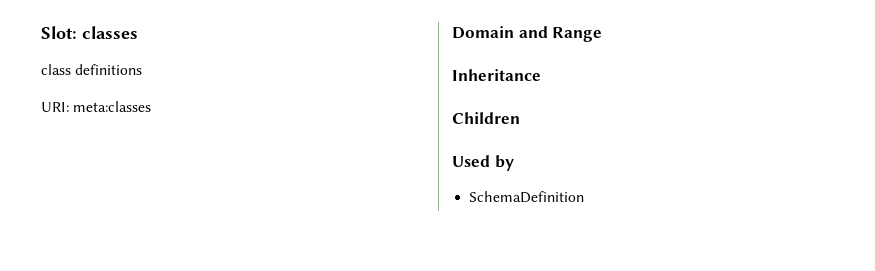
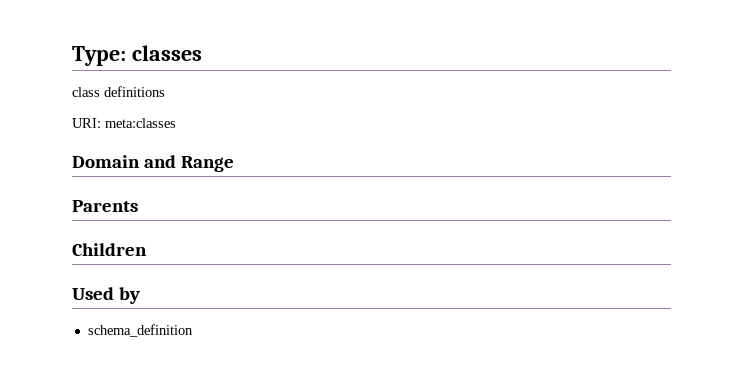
[41,26,77,39] Slot: -> [72,46,126,66] Type:
[452,69,541,81] Inheritance -> [72,200,138,212] Parents
[469,191,585,203] SchemaDefinition -> [87,324,193,337] schema_definition

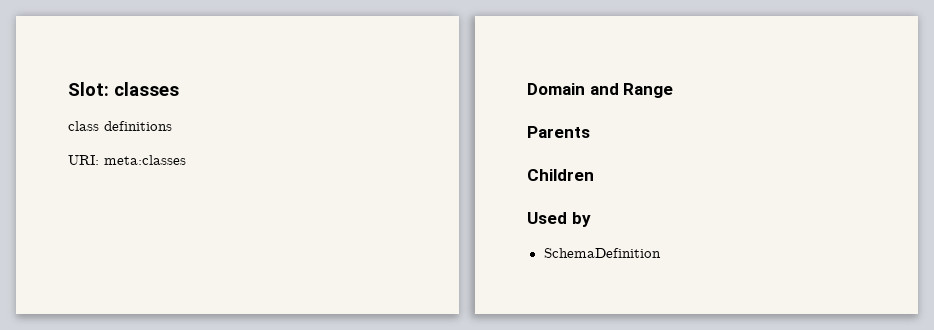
[72,46,126,66] Type: -> [68,82,109,96] Slot:
[87,324,193,337] schema_definition -> [543,248,661,258] SchemaDefinition

